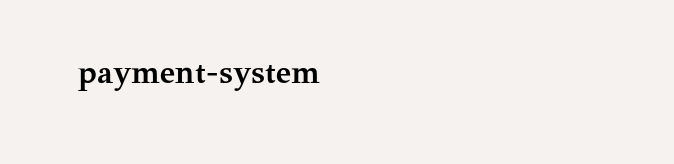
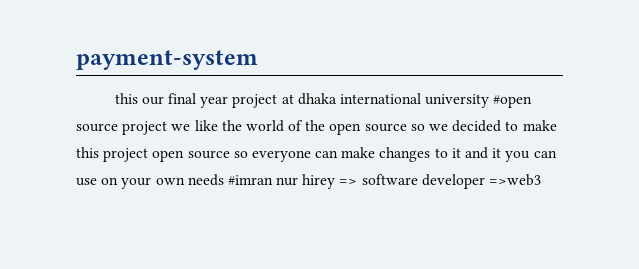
(320, 78) none -> [114,93,533,108] [76,120,557,135] [76,147,557,162] [76,174,542,189] // this our final year project at dhaka international university #open source project we like the world of the open source so we decided to make this project open source so everyone can make changes to it and it you can use on your own needs #imran nur hirey => software developer =>web3

